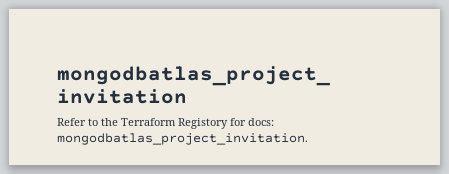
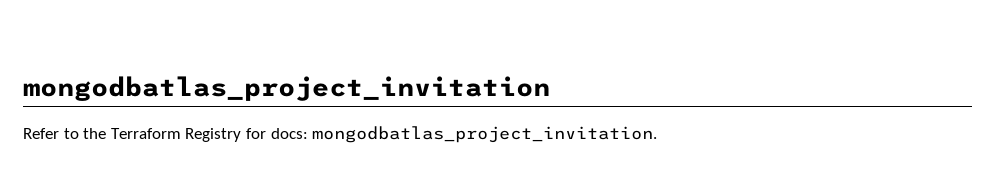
[178,118,228,129] Registory -> [185,128,242,142] Registry

